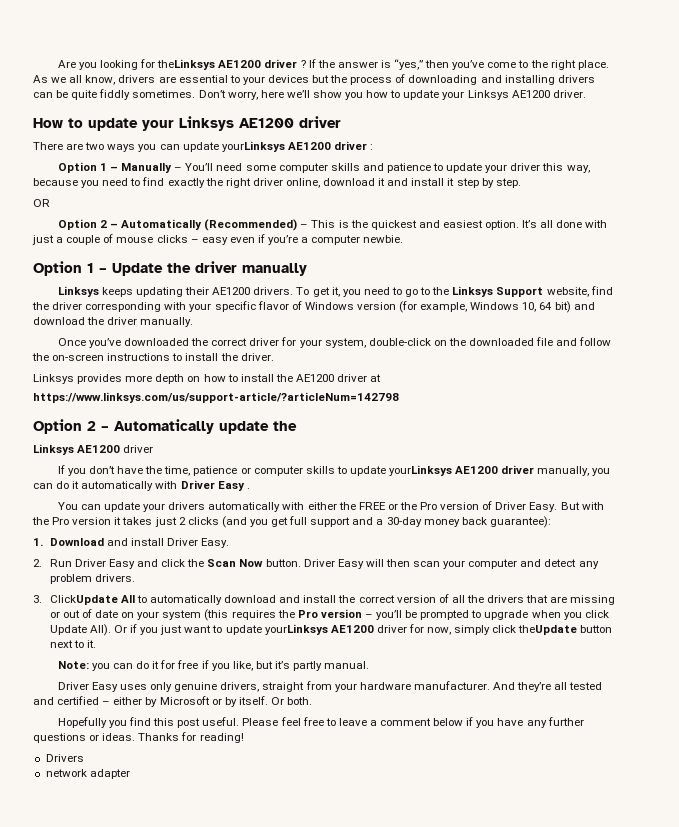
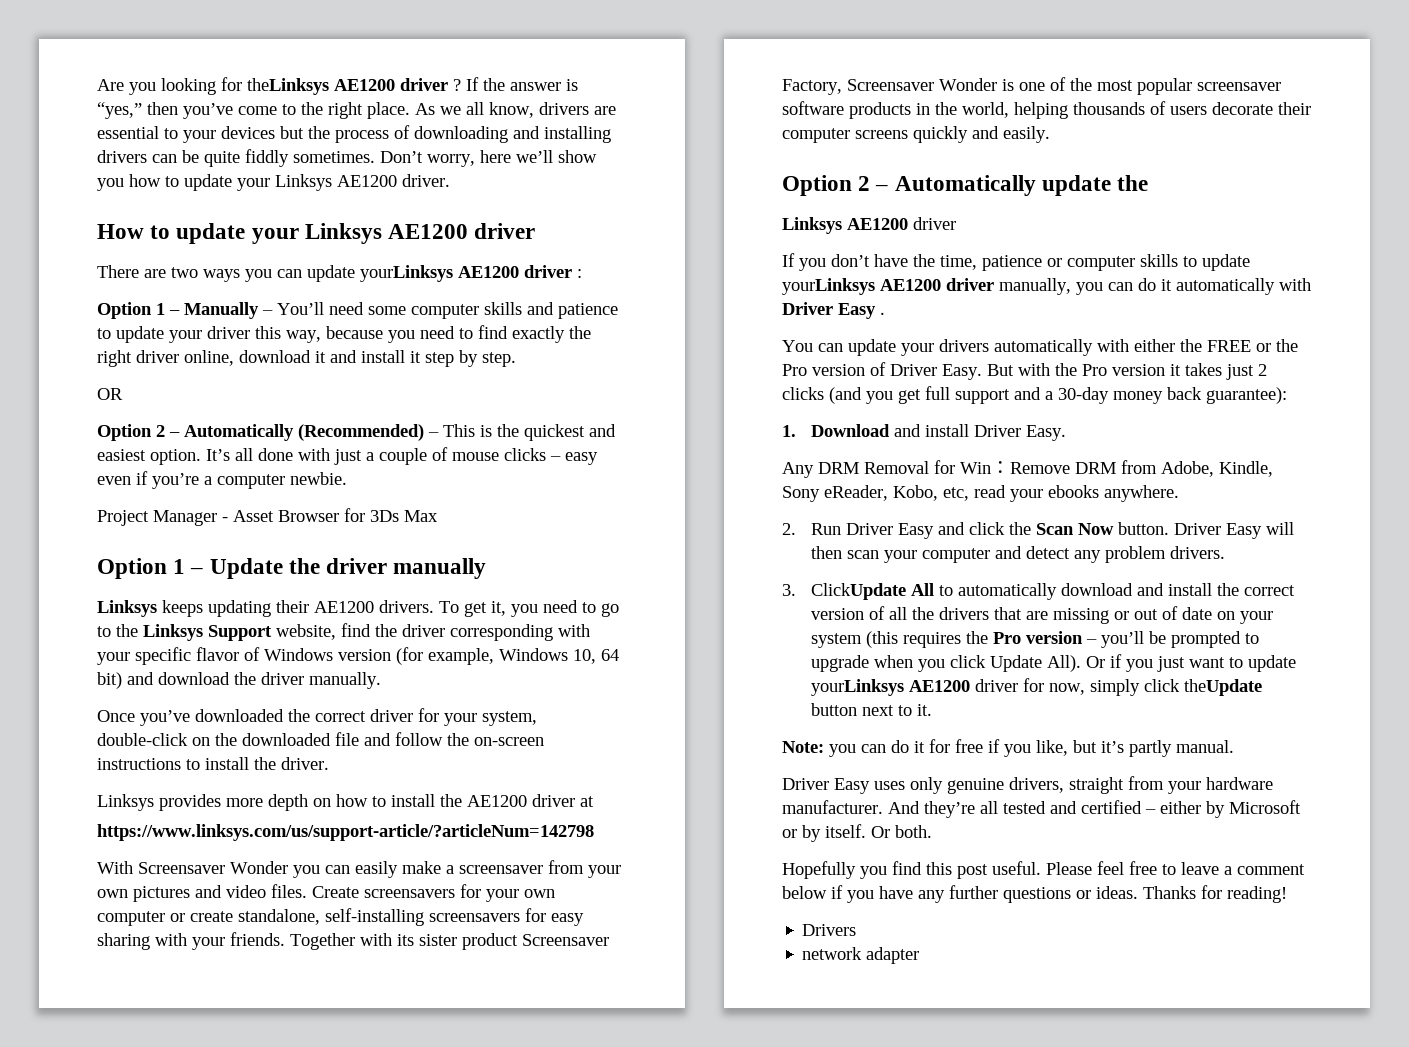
(404, 239) none -> [97,508,438,526] // Project Manager - Asset Browser for 3Ds Max
(399, 397) none -> [97,860,621,878] [97,884,555,902] [97,908,584,926] [97,932,609,950] [782,77,1281,95] [782,101,1311,119] [782,126,1050,143] // With Screensaver Wonder you can easily make a screensaver from your own pictures and video files. Create screensavers for your own computer or create standalone, self-installing screensavers for easy sharing with your friends. Together with its sister product Screensaver Factory, Screensaver Wonder is one of the most popular screensaver software products in the world, helping thousands of users decorate their computer screens quickly and easily.
(230, 543) none -> [782,460,1273,478] [782,485,1179,502] // Any DRM Removal for Win：Remove DRM from Adobe, Kindle, Sony eReader, Kobo, etc, read your ebooks anywhere.

